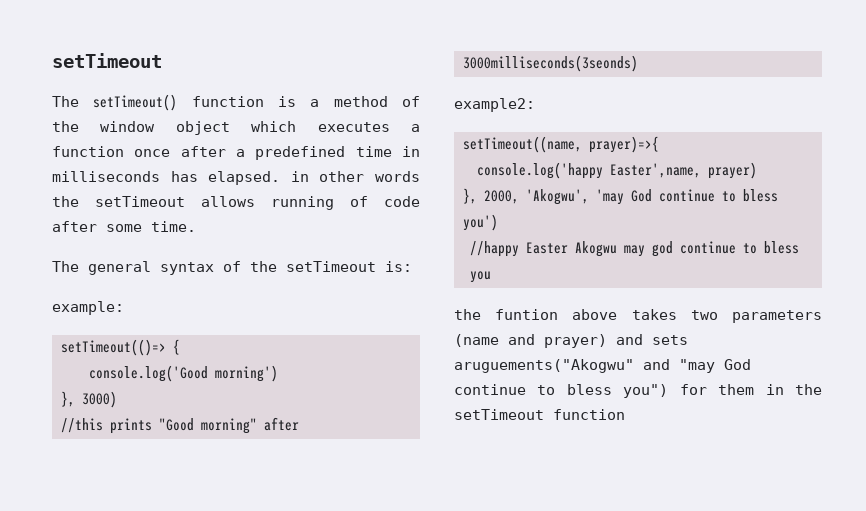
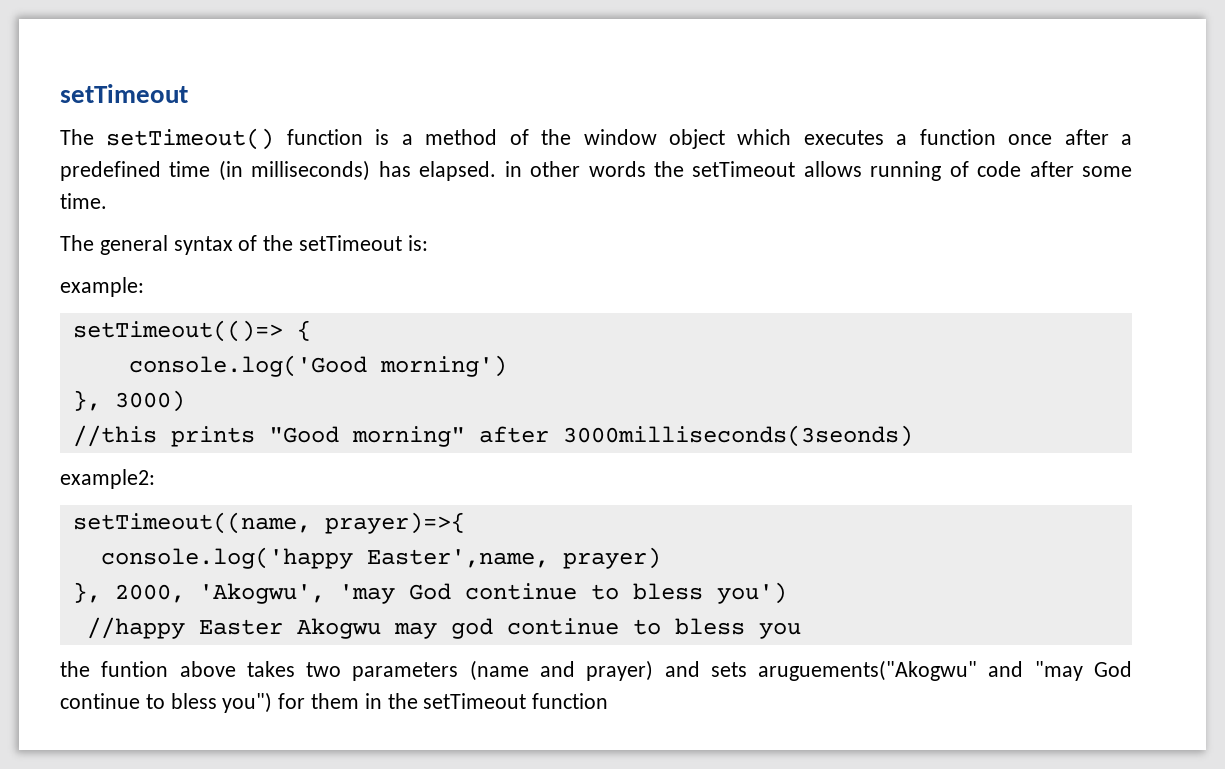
[402,146,420,157] [52,171,160,182] in milliseconds -> [218,160,371,181] (in milliseconds)

